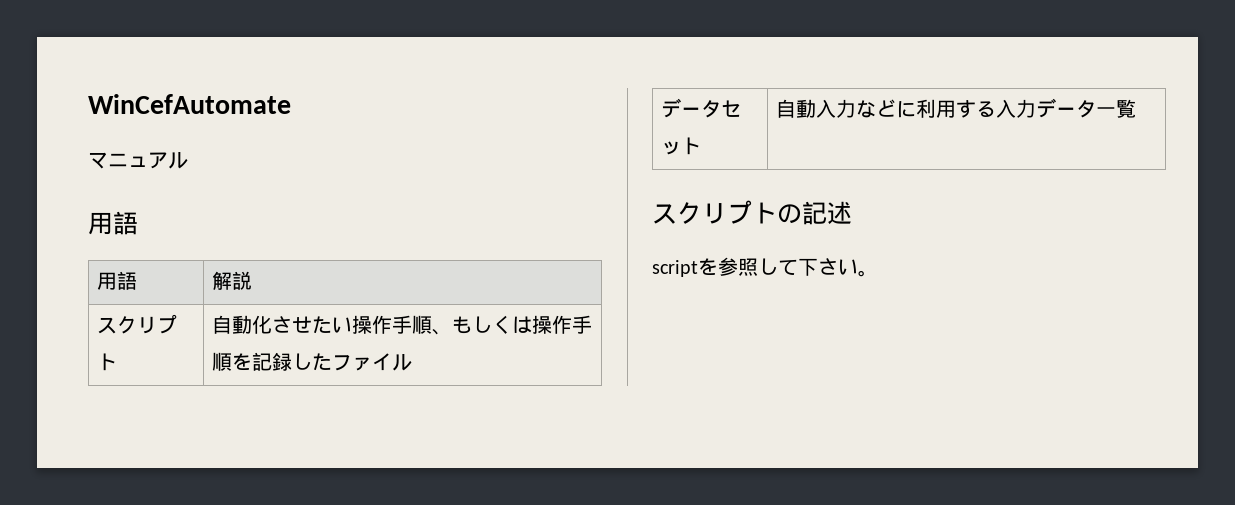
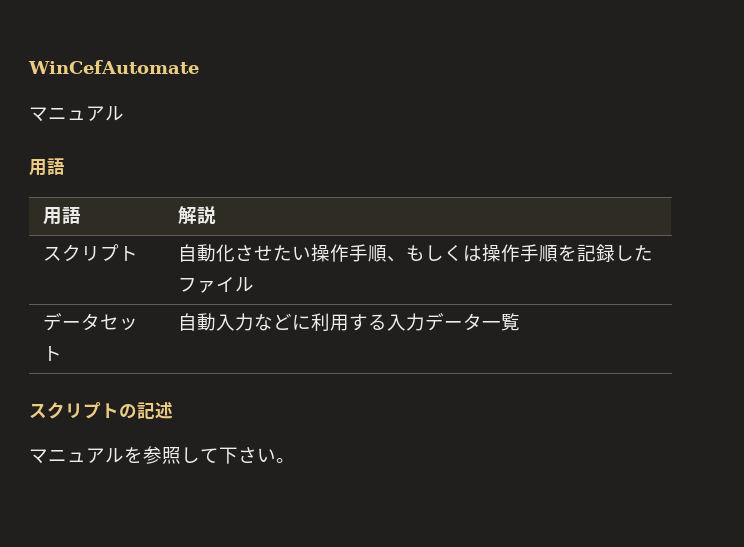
[652,260,698,277] script -> [29,448,124,464] マニュアル

